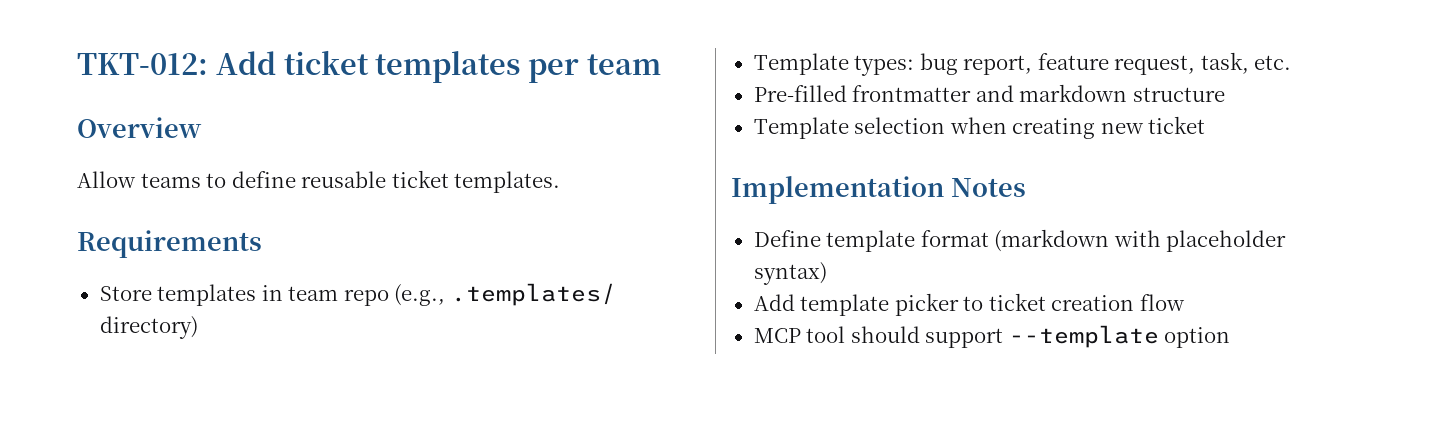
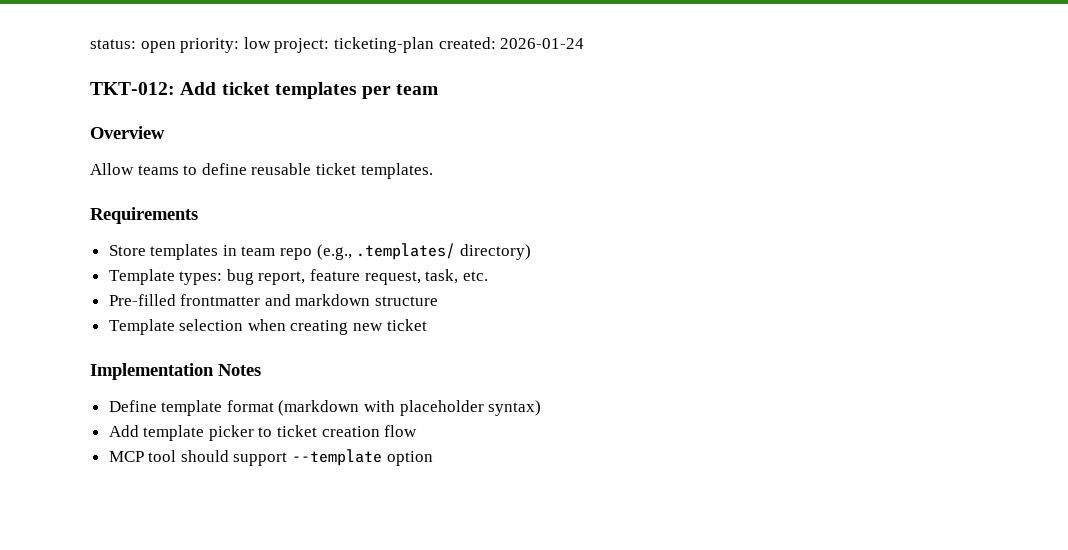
(77, 64) none -> [90,37,585,53] status: open priority: low project: ticketing-plan created: 2026-01-24 //

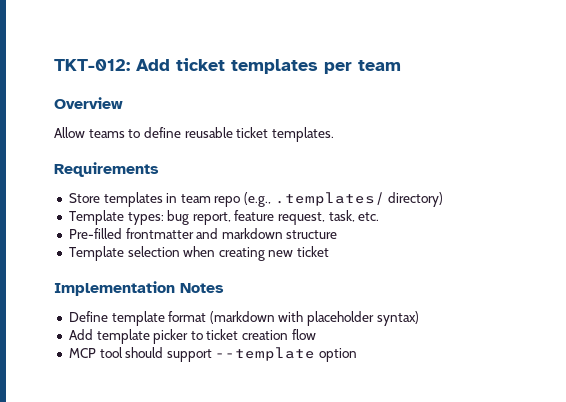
[90,37,585,53] status: open priority: low project: ticketing-plan created: 2026-01-24 // -> (54, 65) none

